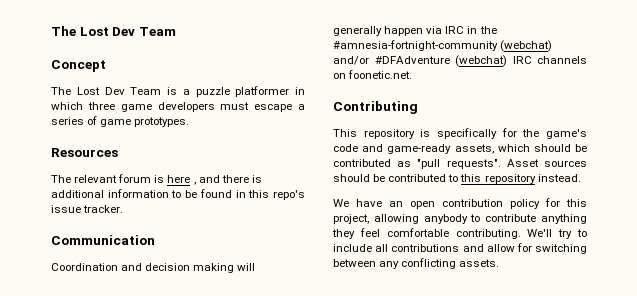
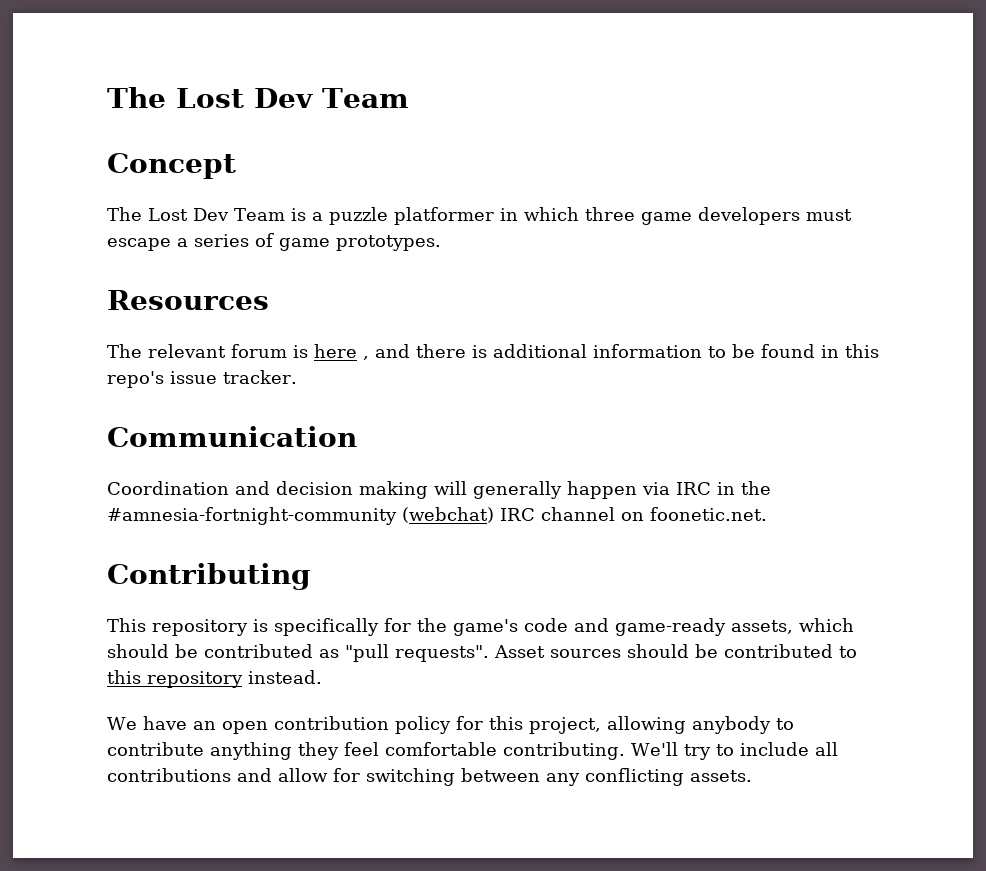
[333,55,587,67] and/or #DFAdventure (webchat) IRC channels -> [500,507,615,521] IRC channel

